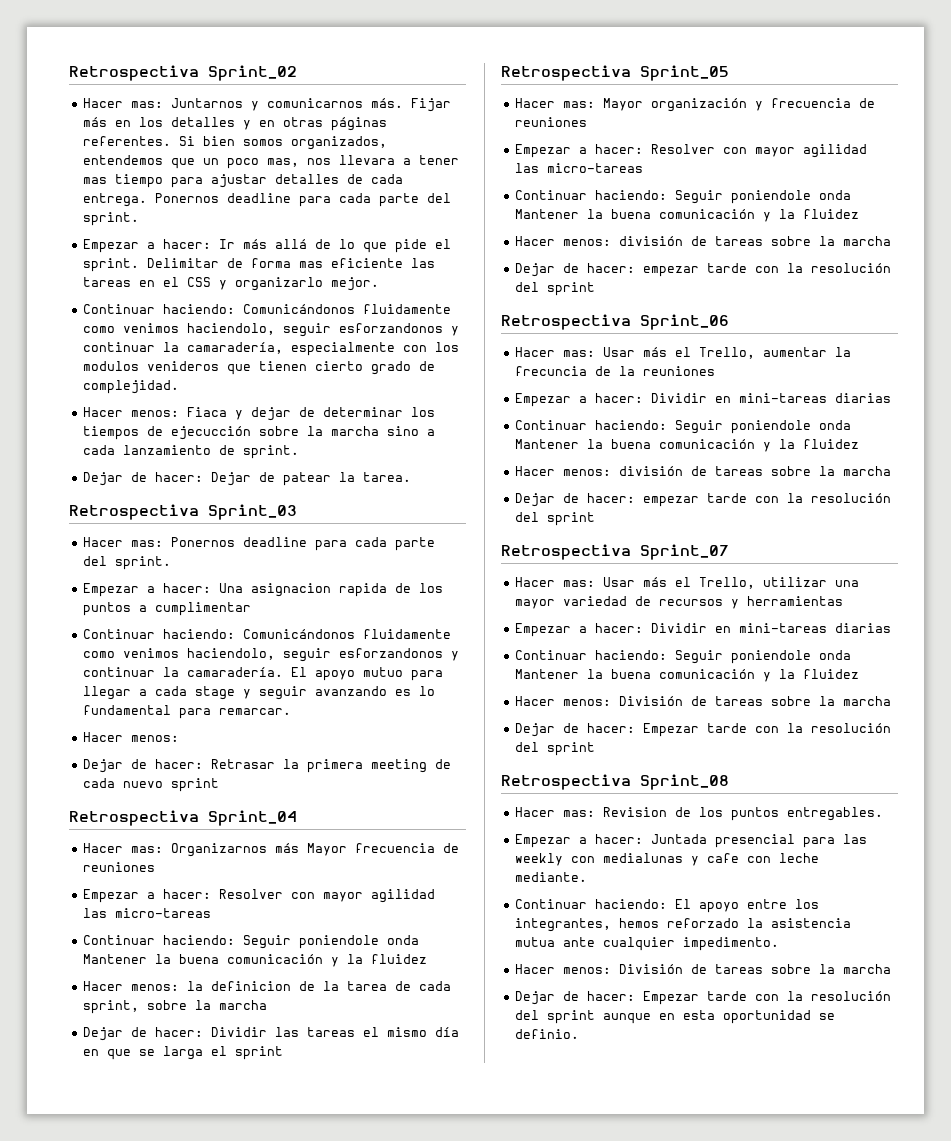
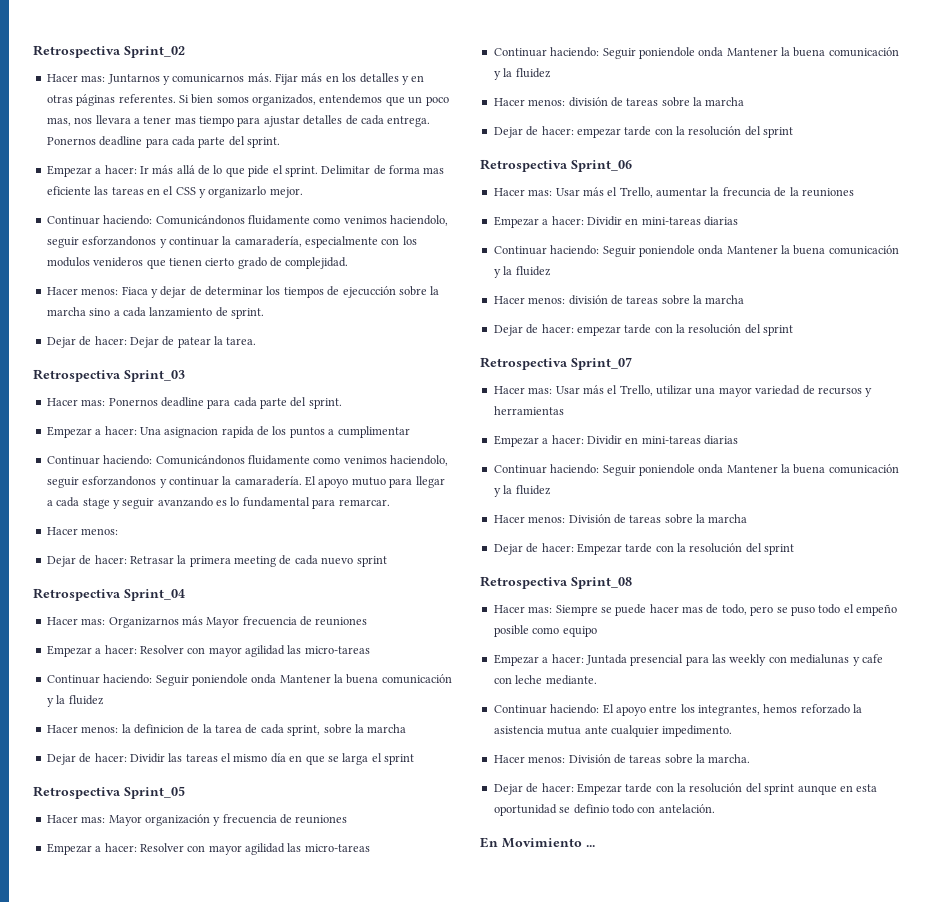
[602,807,883,821] Revision de los puntos entregables. -> [555,604,897,616] [493,625,597,637] Siempre se puede hacer mas de todo, pero se puso todo el empeño posible como equipo
[842,964,891,974] marcha -> [708,754,751,763] marcha.
[514,1029,579,1039] definio. -> [573,804,715,814] [480,837,595,848] definio todo con antelación. // En Movimiento ...

